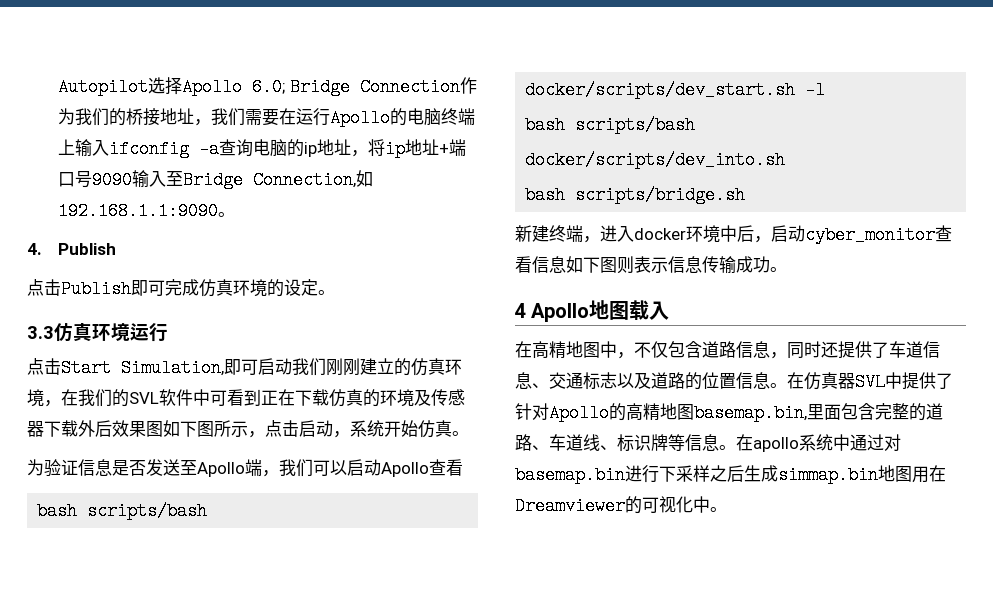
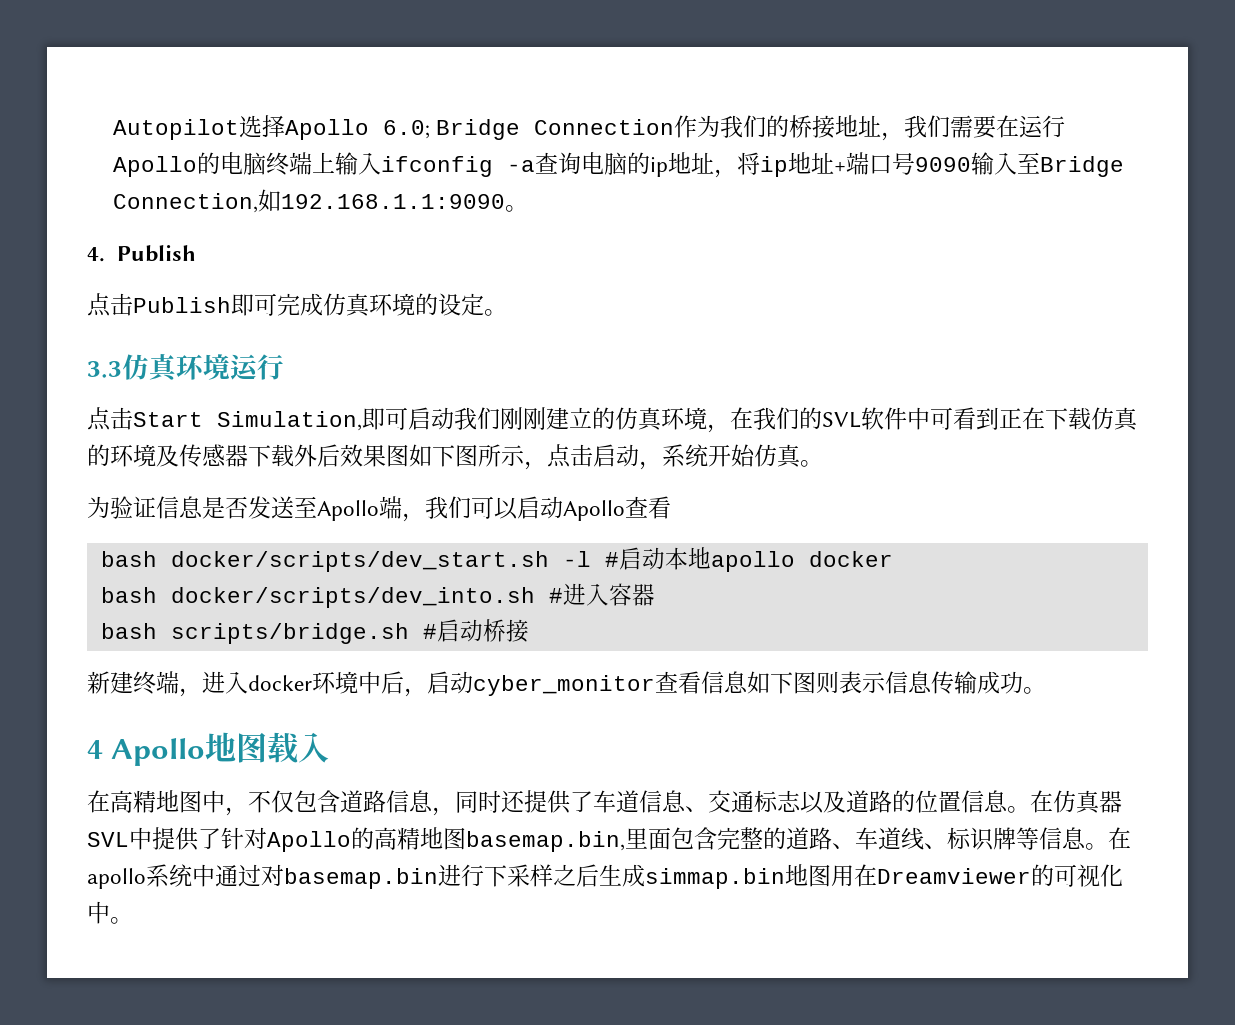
[87,502,208,520] scripts/bash -> (157, 559) none
[525,116,696,134] // bash scripts/bash -> [604,547,893,572] [100,587,157,603] #启动本地apollo docker // bash
(786, 160) none -> [548,583,655,606] #进入容器
(746, 195) none -> [422,619,529,642] #启动桥接

